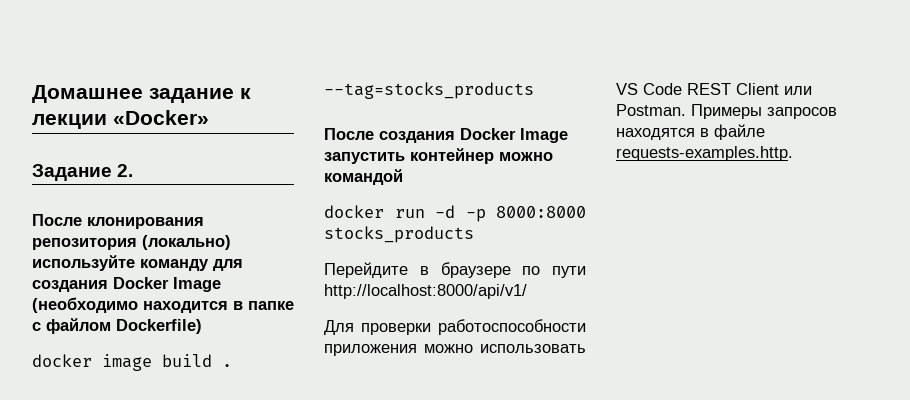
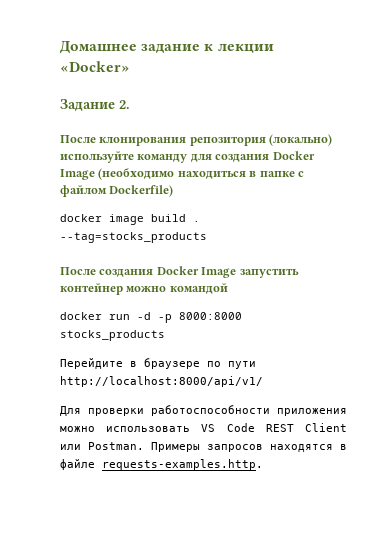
[143,301,228,313] находится -> [177,170,246,180] находиться

